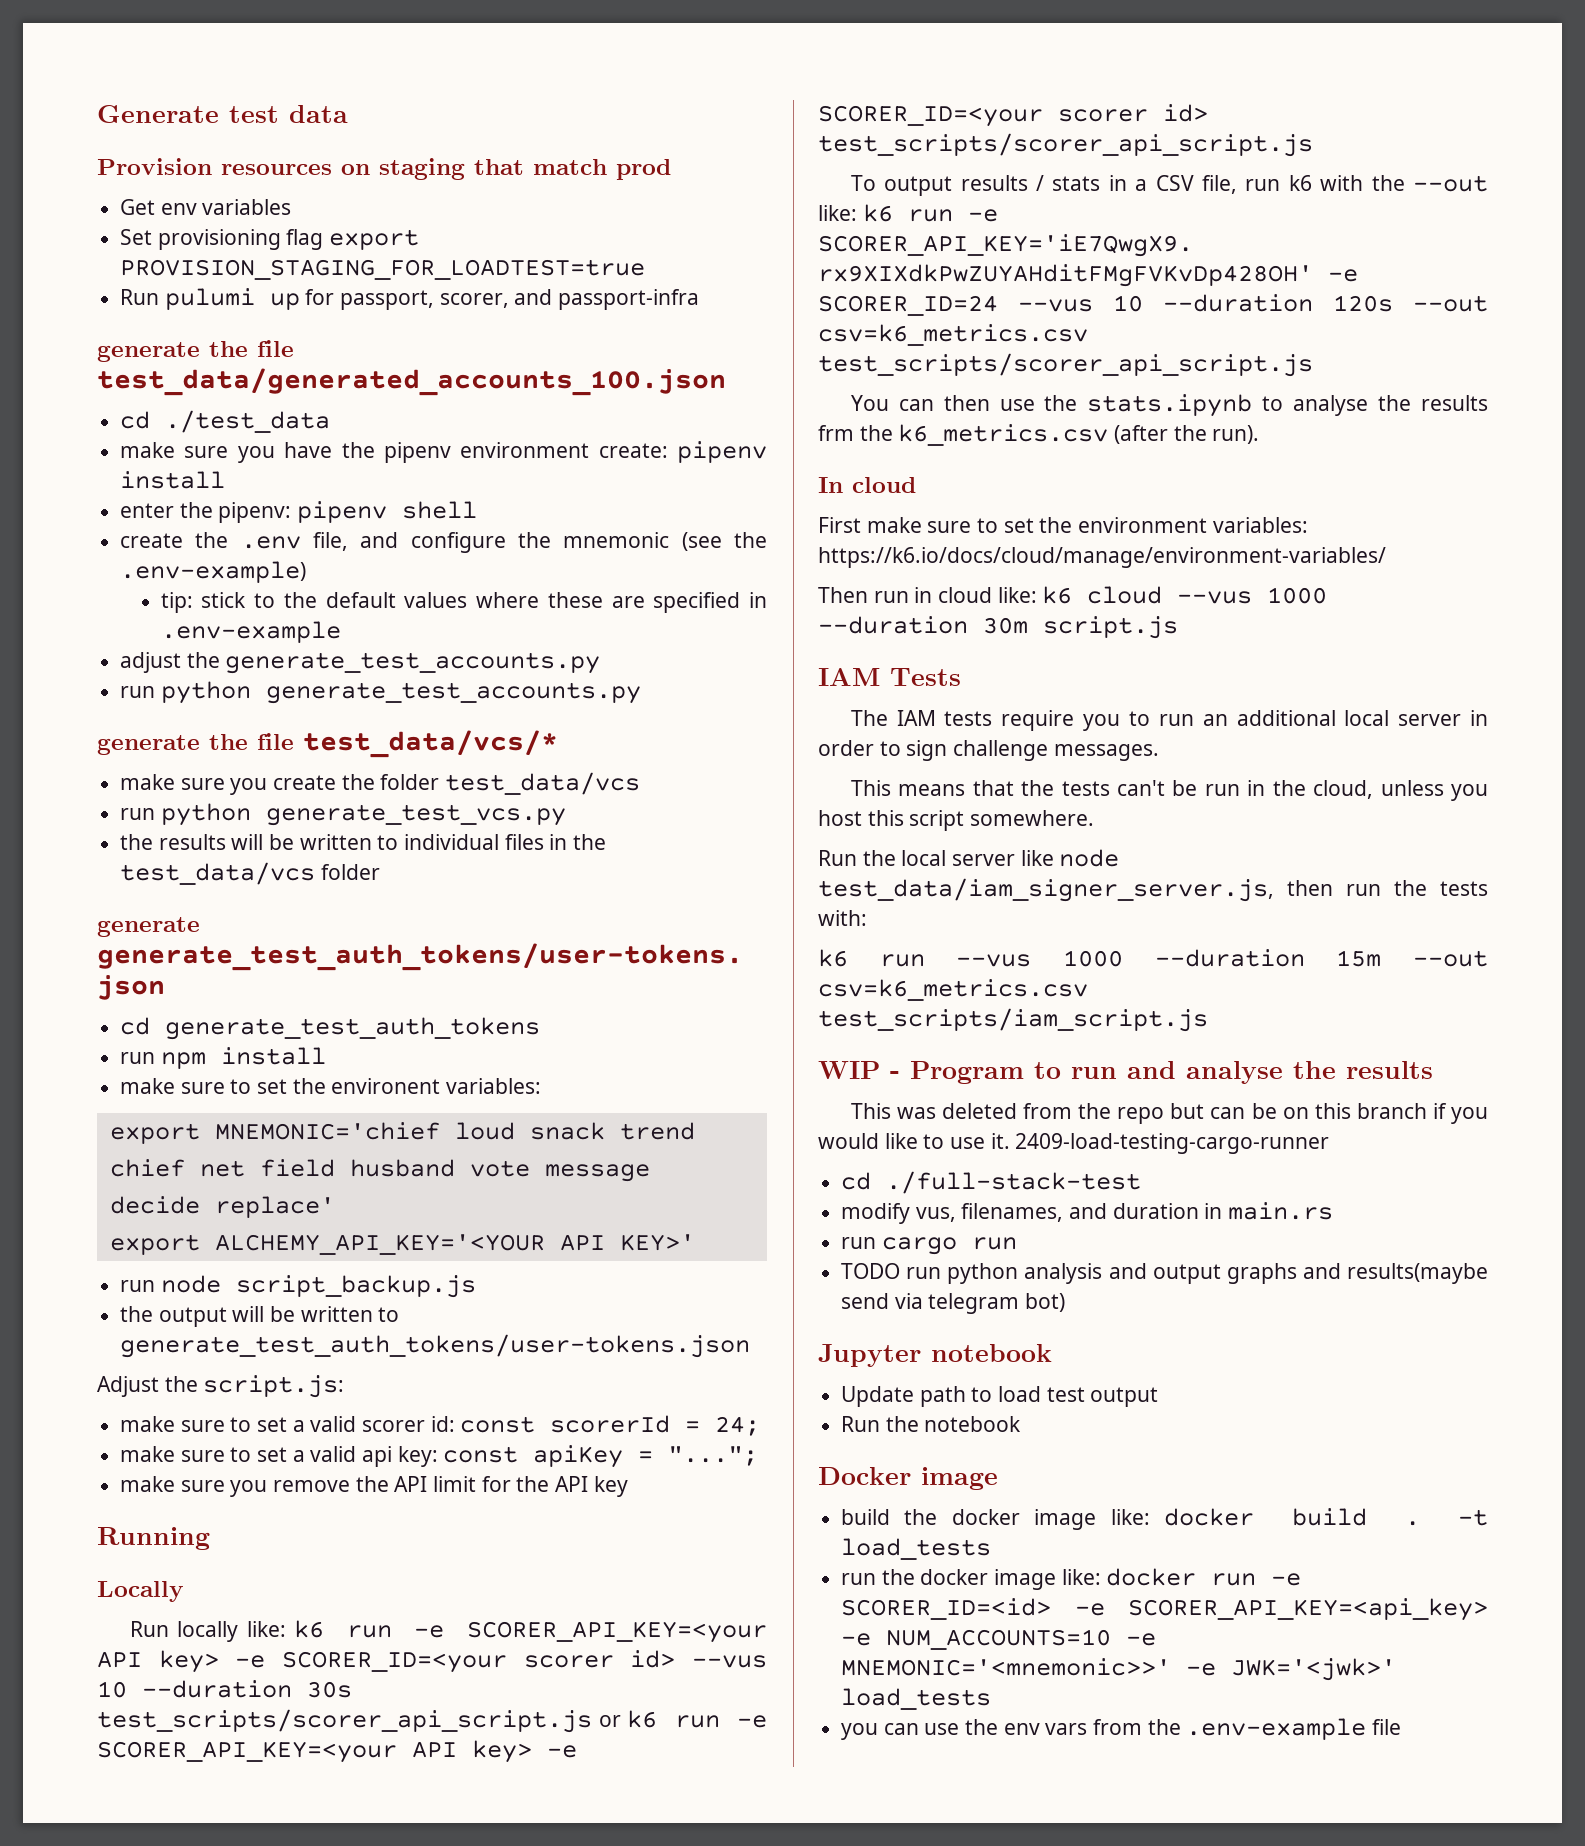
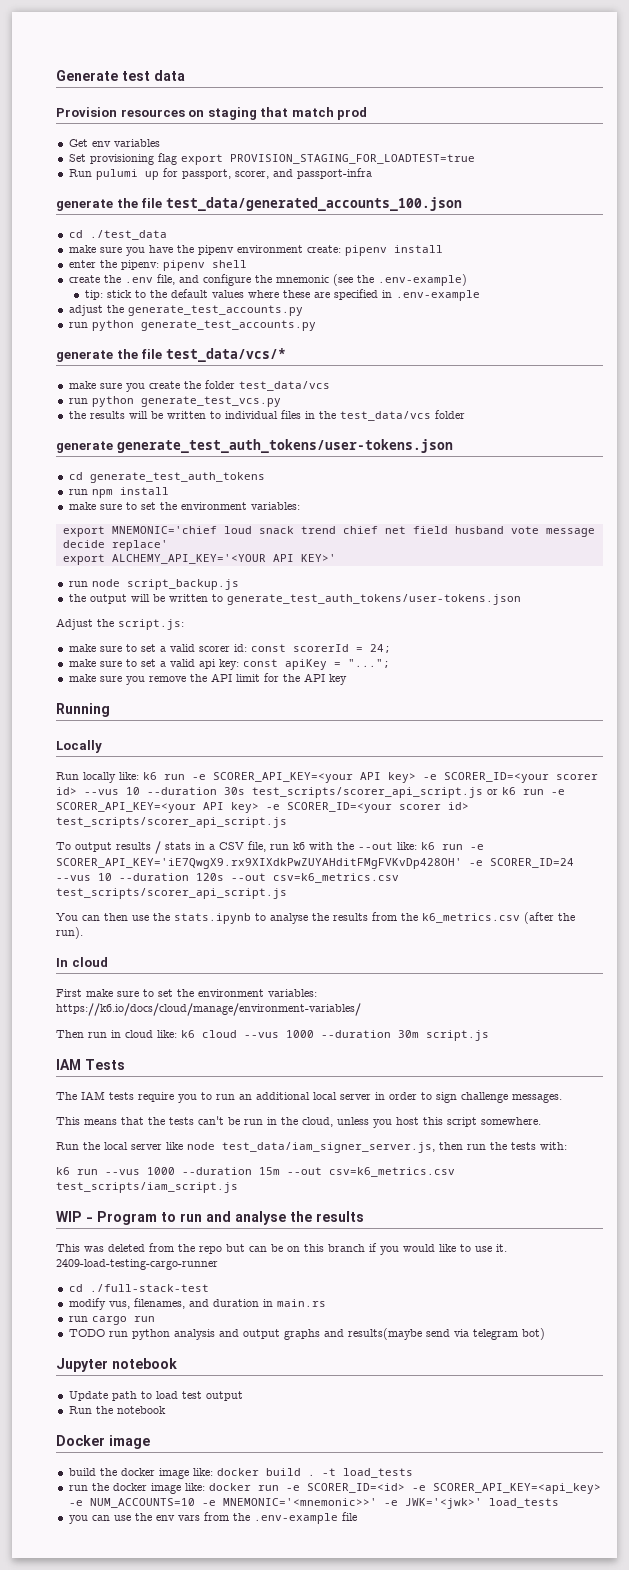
[331,1078,441,1094] environent -> [180,502,247,510] environment
[818,425,854,441] frm -> [372,912,397,921] from

